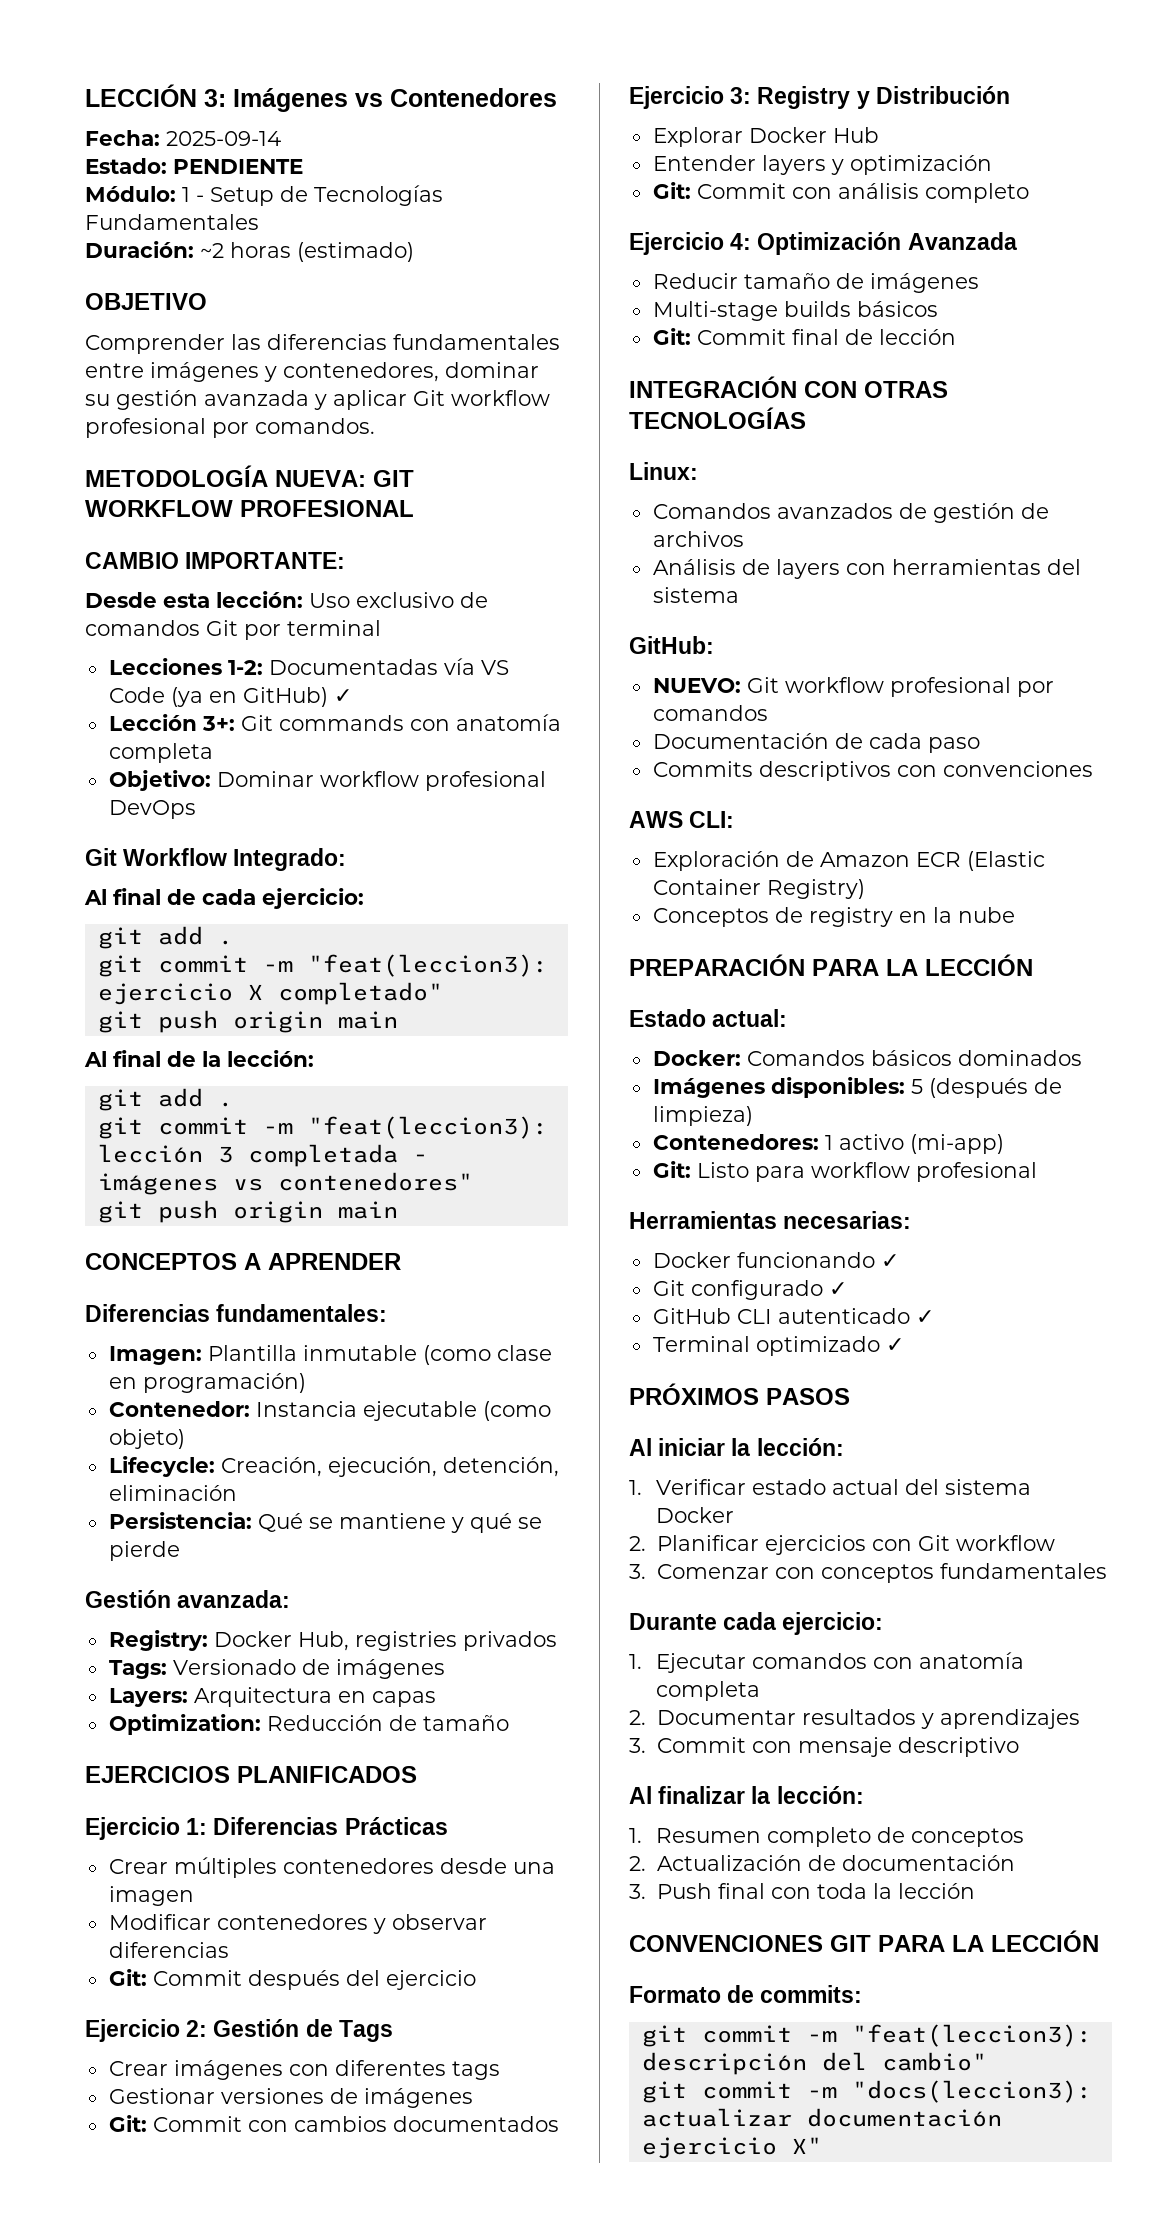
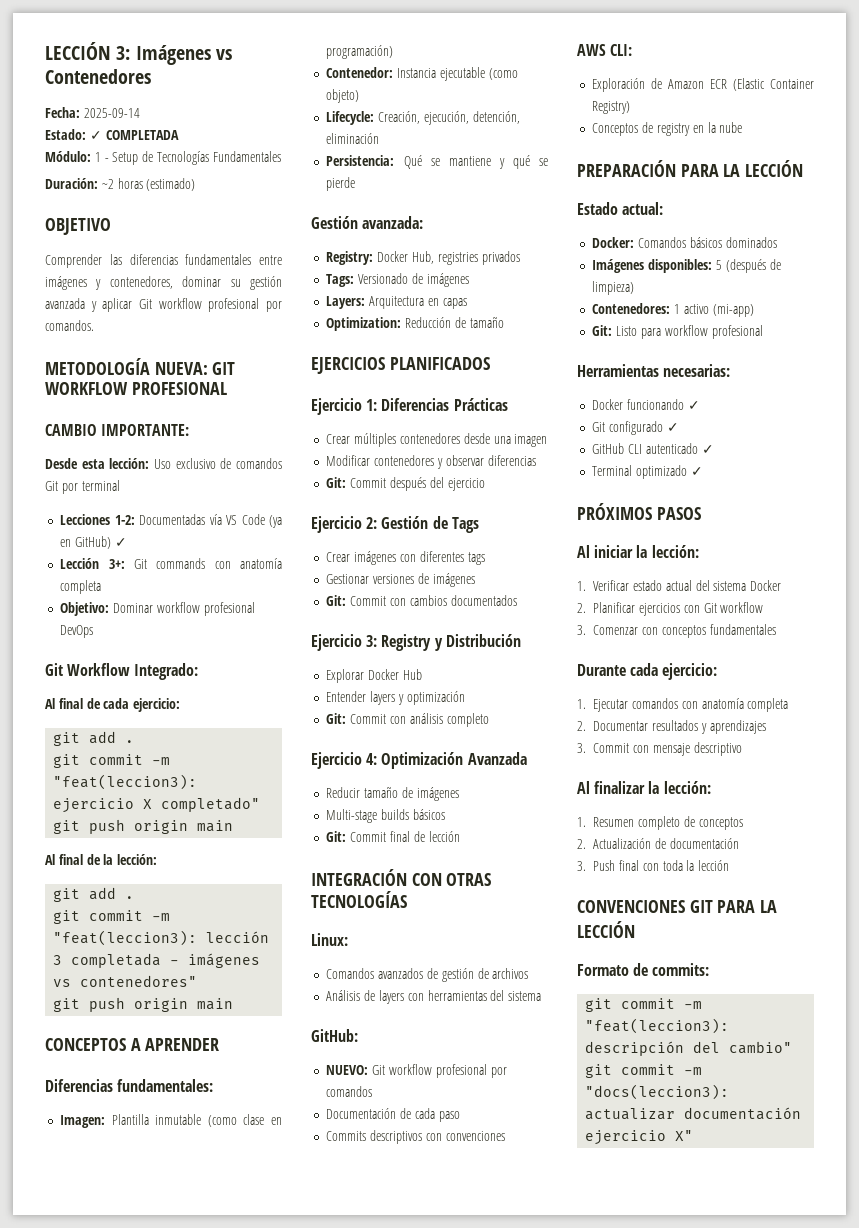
[173,159,303,174] PENDIENTE -> [89,130,179,140] ✓ COMPLETADA

